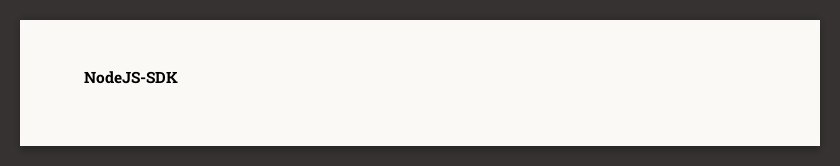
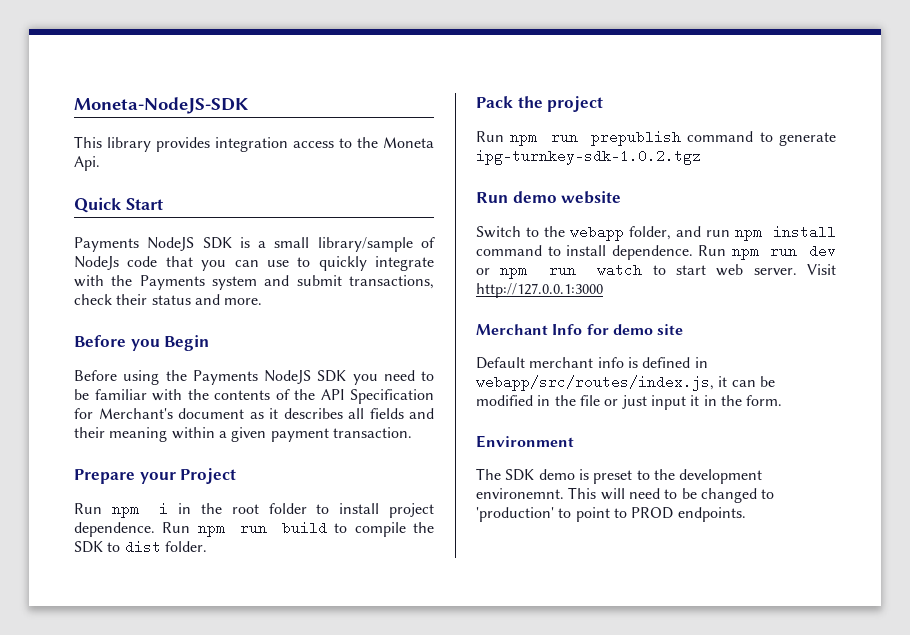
[84,71,178,84] NodeJS-SDK -> [74,97,249,114] [74,136,434,152] [74,156,100,171] [74,197,163,213] [74,237,435,252] [74,256,434,271] [74,275,435,290] [74,294,263,305] [74,335,210,351] [74,370,434,385] [74,389,434,404] [74,408,434,419] [74,427,412,442] [74,468,237,484] [74,503,434,518] [74,521,434,537] [74,540,207,554] [476,96,604,112] [476,130,837,146] [476,149,701,165] [476,191,622,204] [476,225,836,241] [476,244,836,260] [476,263,836,279] [476,283,603,298] [476,324,684,335] [476,357,708,369] [476,375,775,391] [476,395,783,410] [476,435,574,448] [476,468,763,484] [476,487,775,503] [476,507,746,522] Moneta-NodeJS-SDK // This library provides integration access to the Moneta Api. // Quick Start // Payments NodeJS SDK is a small library/sample of NodeJs code that you can use to quickly integrate with the Payments system and submit transactions, check their status and more. // Before you Begin // Before using the Payments NodeJS SDK you need to be familiar with the contents of the API Specification for Merchant's document as it describes all fields and their meaning within a given payment transaction. // Prepare your Project // Run npm i in the root folder to install project dependence. Run npm run build to compile the SDK to dist folder. // Pack the project // Run npm run prepublish command to generate ipg-turnkey-sdk-1.0.2.tgz // Run demo website // Switch to the webapp folder, and run npm install command to install dependence. Run npm run dev or npm run watch to start web server. Visit http://127.0.0.1:3000 // Merchant Info for demo site // Default merchant info is defined in webapp/src/routes/index.js, it can be modified in the file or just input it in the form. // Environment // The SDK demo is preset to the development environemnt. This will need to be changed to 'production' to point to PROD endpoints.

